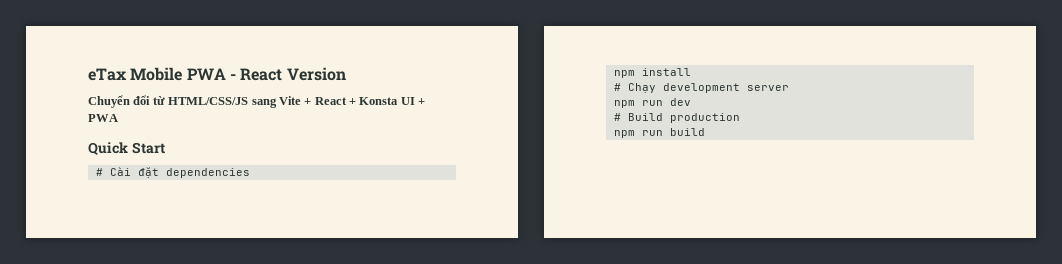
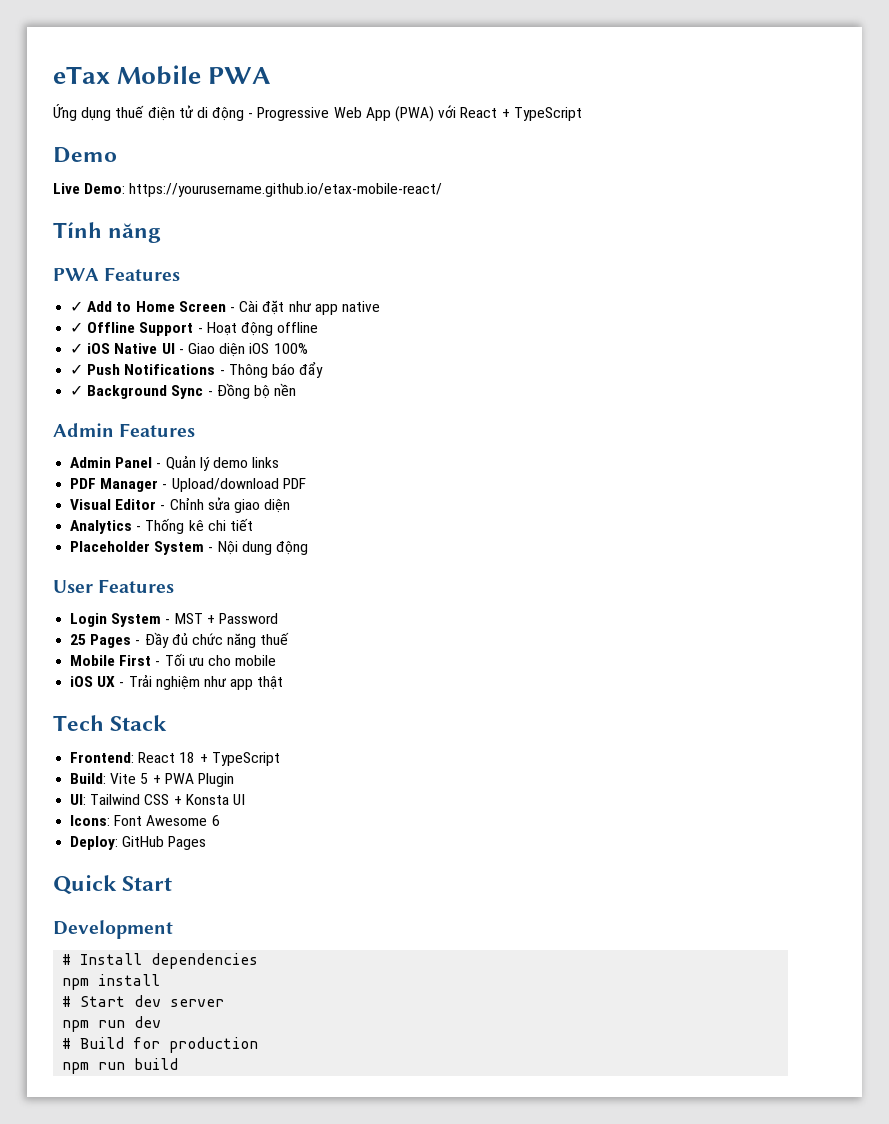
[229,67,346,81] [88,95,426,108] [88,114,118,122] - React Version // Chuyển đổi từ HTML/CSS/JS sang Vite + React + Konsta UI + PWA -> [53,104,582,122] [53,147,117,163] [53,183,443,197] [53,222,162,243] [53,267,181,281] [70,300,380,315] [70,322,319,336] [70,343,308,357] [70,362,324,378] [70,383,297,399] [53,423,196,437] [70,456,280,471] [70,478,306,492] [70,497,291,513] [70,518,253,534] [70,541,308,555] [53,579,175,593] [70,613,278,627] [70,632,290,648] [70,653,277,666] [70,675,284,690] [53,715,168,731] [70,752,280,766] [70,773,234,787] [70,794,245,805] [70,815,220,826] [70,836,207,850] // Ứng dụng thuế điện tử di động - Progressive Web App (PWA) với React + TypeScript // Demo // Live Demo: https://yourusername.github.io/etax-mobile-react/ // Tính năng // PWA Features // ✓ Add to Home Screen - Cài đặt như app native // ✓ Offline Support - Hoạt động offline // ✓ iOS Native UI - Giao diện iOS 100% // ✓ Push Notifications - Thông báo đẩy // ✓ Background Sync - Đồng bộ nền // Admin Features // Admin Panel - Quản lý demo links // PDF Manager - Upload/download PDF // Visual Editor - Chỉnh sửa giao diện // Analytics - Thống kê chi tiết // Placeholder System - Nội dung động // User Features // Login System - MST + Password // 25 Pages - Đầy đủ chức năng thuế // Mobile First - Tối ưu cho mobile // iOS UX - Trải nghiệm như app thật // Tech Stack // Frontend: React 18 + TypeScript // Build: Vite 5 + PWA Plugin // UI: Tailwind CSS + Konsta UI // Icons: Font Awesome 6 // Deploy: GitHub Pages
[95,167,159,178] // # Cài đặt -> [53,920,173,939] [62,953,143,965] // Development // # Install
[627,83,740,93] Chạy development -> [80,995,162,1007] Start dev
(663, 117) none -> [133,1037,161,1049] for

